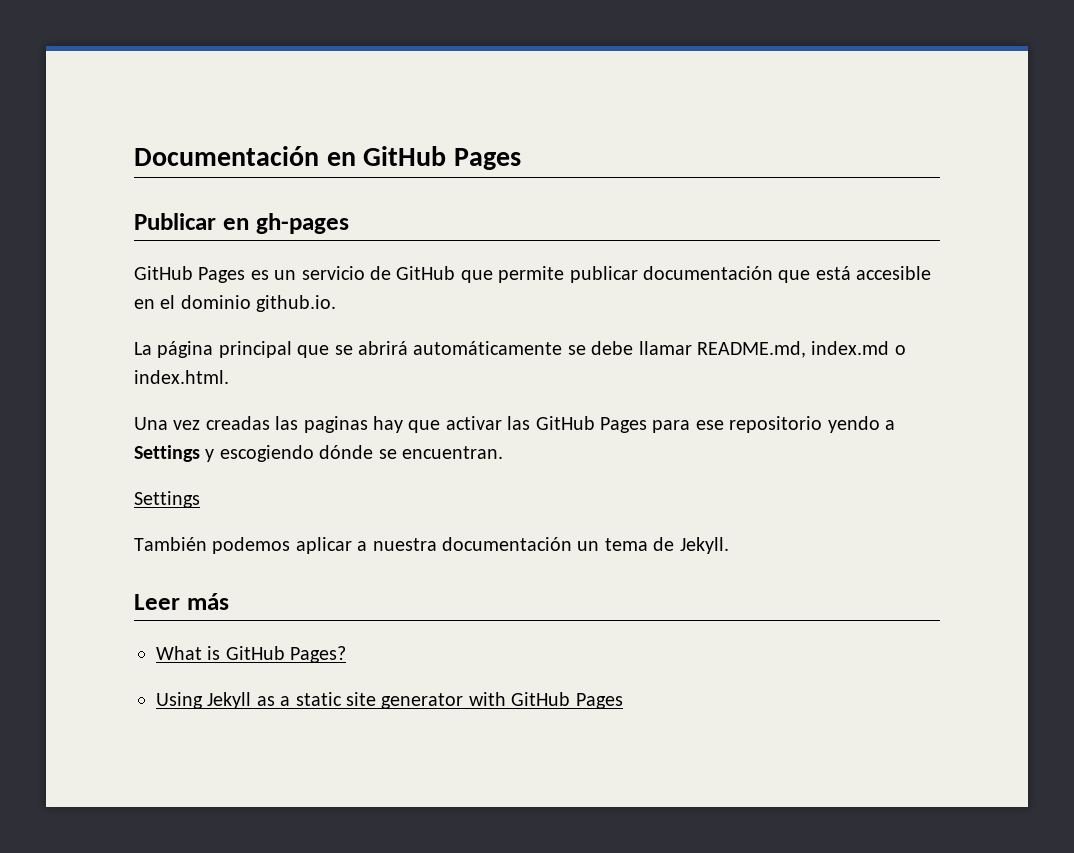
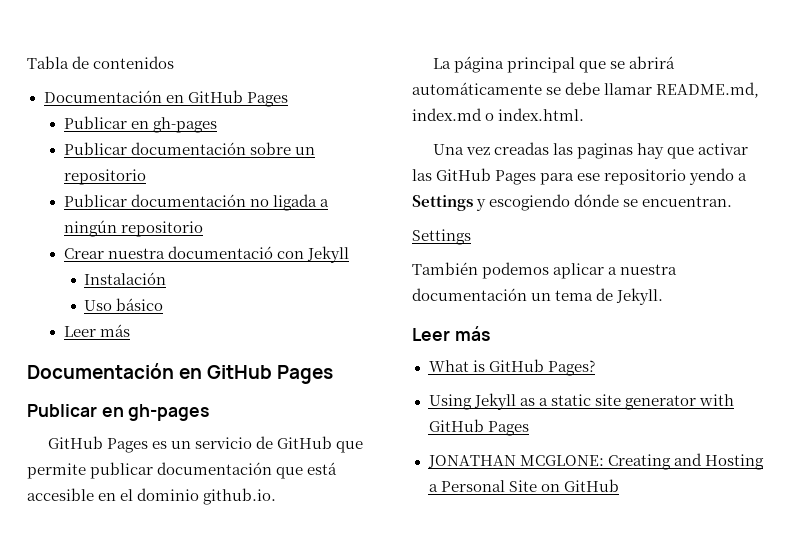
(134, 156) none -> [27,56,175,69] [43,90,288,107] [63,116,218,133] [63,142,316,155] [63,169,146,185] [63,194,330,211] [63,220,204,237] [63,246,350,263] [84,272,167,285] [84,298,164,311] [63,324,131,337] Tabla de contenidos // Documentación en GitHub Pages // Publicar en gh-pages // Publicar documentación sobre un repositorio // Publicar documentación no ligada a ningún repositorio // Crear nuestra documentació con Jekyll // Instalación // Uso básico // Leer más //
(623, 701) none -> [427,453,764,470] [428,479,619,492] // JONATHAN MCGLONE: Creating and Hosting a Personal Site on GitHub

